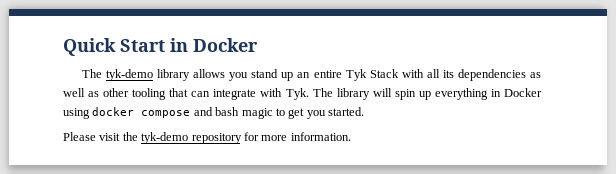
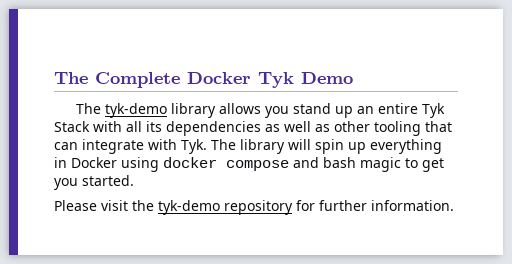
[63,38,258,56] Quick Start in Docker -> [54,72,353,88] The Complete Docker Tyk Demo
[261,135,288,141] more -> [319,200,367,211] further

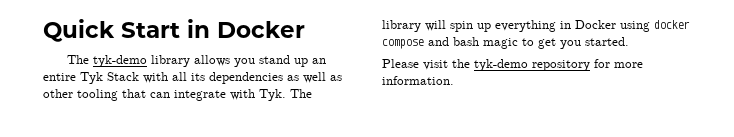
[54,72,353,88] The Complete Docker Tyk Demo -> [43,19,305,42] Quick Start in Docker
[319,200,367,211] further -> [614,62,643,68] more

